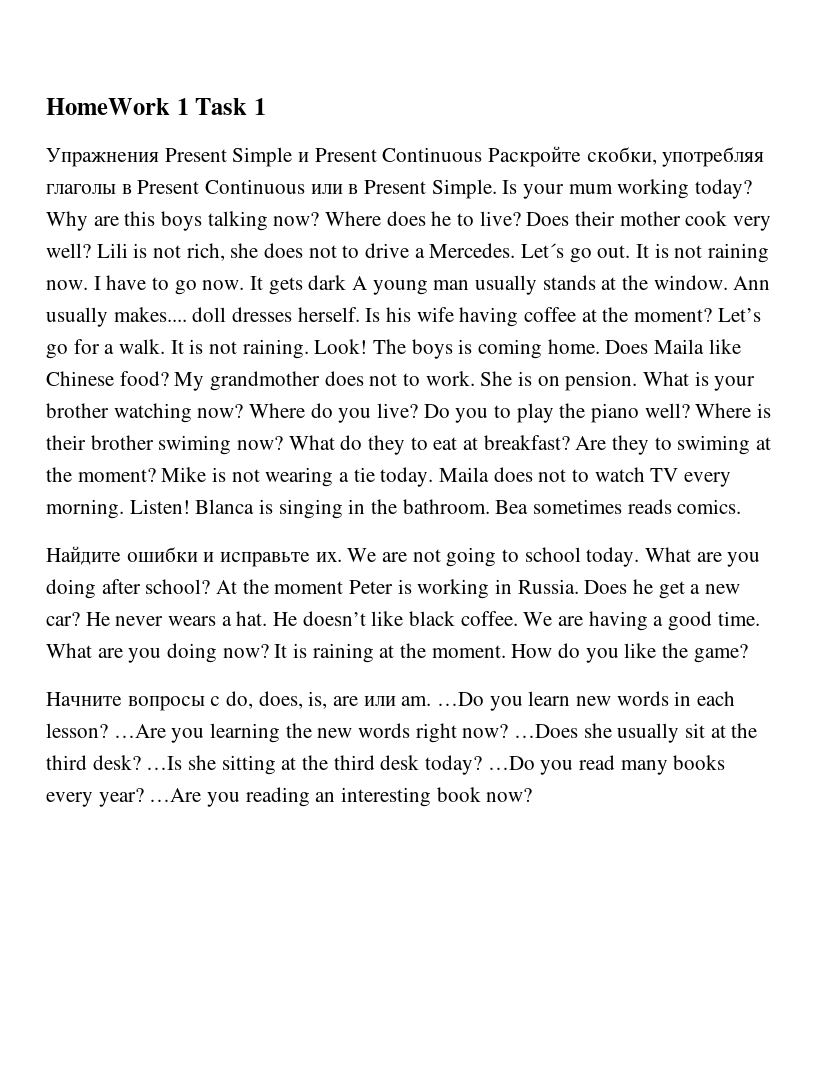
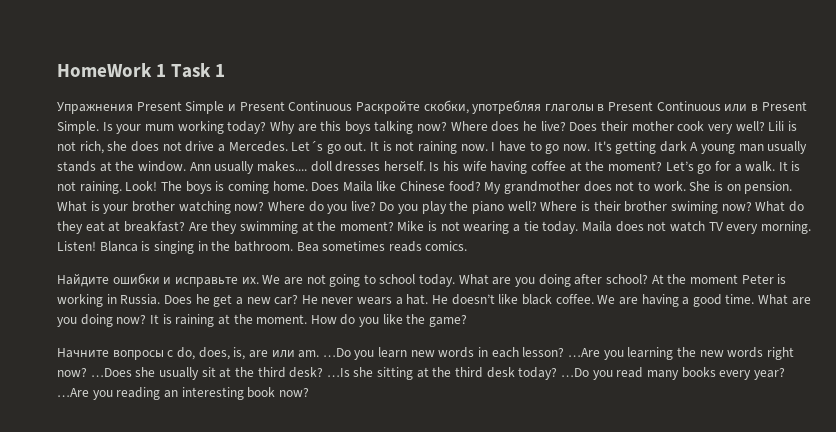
[457,213,475,226] to -> (538, 126) none
[342,245,360,258] to -> (182, 146) none
[250,276,303,295] It gets -> [593,141,657,154] It's getting
[494,405,512,418] to -> (419, 209) none
[410,437,428,450] to -> (83, 227) none
[654,435,751,455] to swiming -> [239,221,298,234] swimming
[572,469,590,482] to -> (667, 226) none

